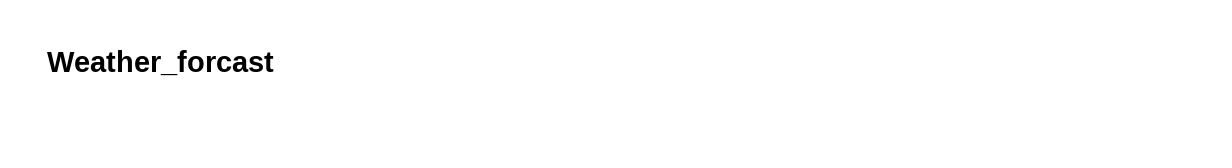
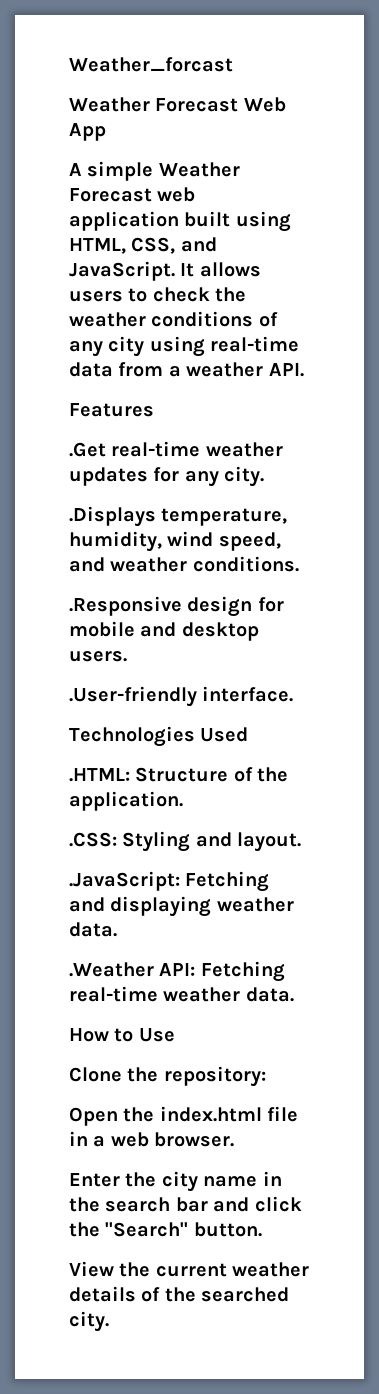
(274, 63) none -> [69,97,286,112] [69,123,106,141] [69,161,240,181] [69,187,196,202] [69,211,291,232] [69,237,217,254] [69,261,261,281] [69,287,247,302] [69,311,278,327] [69,336,300,357] [69,362,304,377] [69,403,154,417] [69,441,283,457] [69,466,265,487] [69,506,288,527] [69,531,281,552] [69,556,299,572] [69,596,284,617] [69,621,259,641] [69,651,127,662] [69,686,294,707] [69,726,249,747] [69,767,289,782] [69,791,183,811] [69,831,302,852] [69,871,270,892] [69,896,294,917] [69,922,117,937] [69,961,285,982] [69,986,294,1002] [69,1028,175,1042] [69,1066,266,1087] [69,1106,299,1126] [69,1131,235,1147] [69,1171,282,1192] [69,1196,302,1212] [69,1222,262,1237] [69,1261,310,1277] [69,1286,290,1302] [69,1311,109,1332] // Weather Forecast Web App // A simple Weather Forecast web application built using HTML, CSS, and JavaScript. It allows users to check the weather conditions of any city using real-time data from a weather API. // Features // .Get real-time weather updates for any city. // .Displays temperature, humidity, wind speed, and weather conditions. // .Responsive design for mobile and desktop users. // .User-friendly interface. // Technologies Used // .HTML: Structure of the application. // .CSS: Styling and layout. // .JavaScript: Fetching and displaying weather data. // .Weather API: Fetching real-time weather data. // How to Use // Clone the repository: // Open the index.html file in a web browser. // Enter the city name in the search bar and click the "Search" button. // View the current weather details of the searched city.

